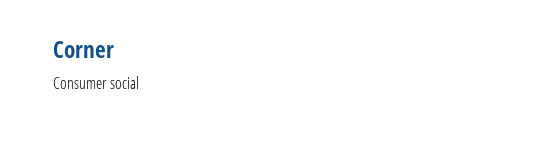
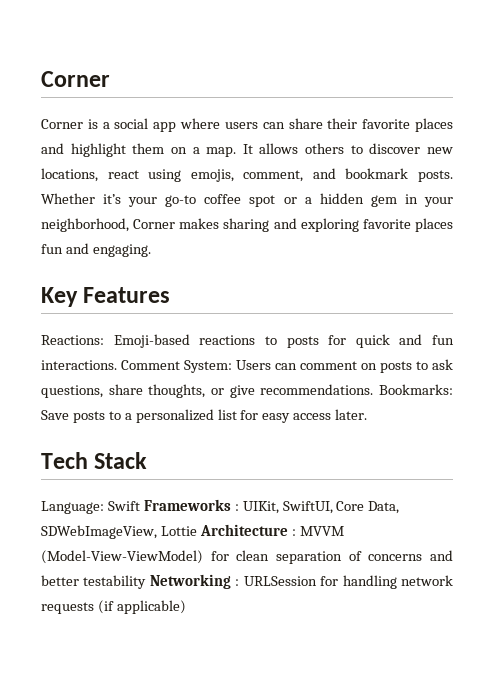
[53,76,140,89] Consumer social -> [41,118,453,132] [41,143,453,157] [41,168,453,182] [41,193,453,207] [41,218,454,232] [41,243,151,257] [41,287,171,307] [41,334,454,348] [41,359,453,373] [41,384,453,398] [41,409,368,423] [41,452,148,469] [41,499,400,514] [41,524,344,539] [41,550,454,564] [41,574,453,589] [41,600,186,614] Corner is a social app where users can share their favorite places and highlight them on a map. It allows others to discover new locations, react using emojis, comment, and bookmark posts. Whether it’s your go-to coffee spot or a hidden gem in your neighborhood, Corner makes sharing and exploring favorite places fun and engaging. // Key Features // Reactions: Emoji-based reactions to posts for quick and fun interactions. Comment System: Users can comment on posts to ask questions, share thoughts, or give recommendations. Bookmarks: Save posts to a personalized list for easy access later. // Tech Stack // Language: Swift Frameworks : UIKit, SwiftUI, Core Data, SDWebImageView, Lottie Architecture : MVVM (Model-View-ViewModel) for clean separation of concerns and better testability Networking : URLSession for handling network requests (if applicable)

